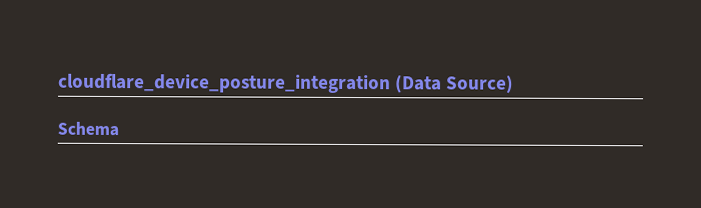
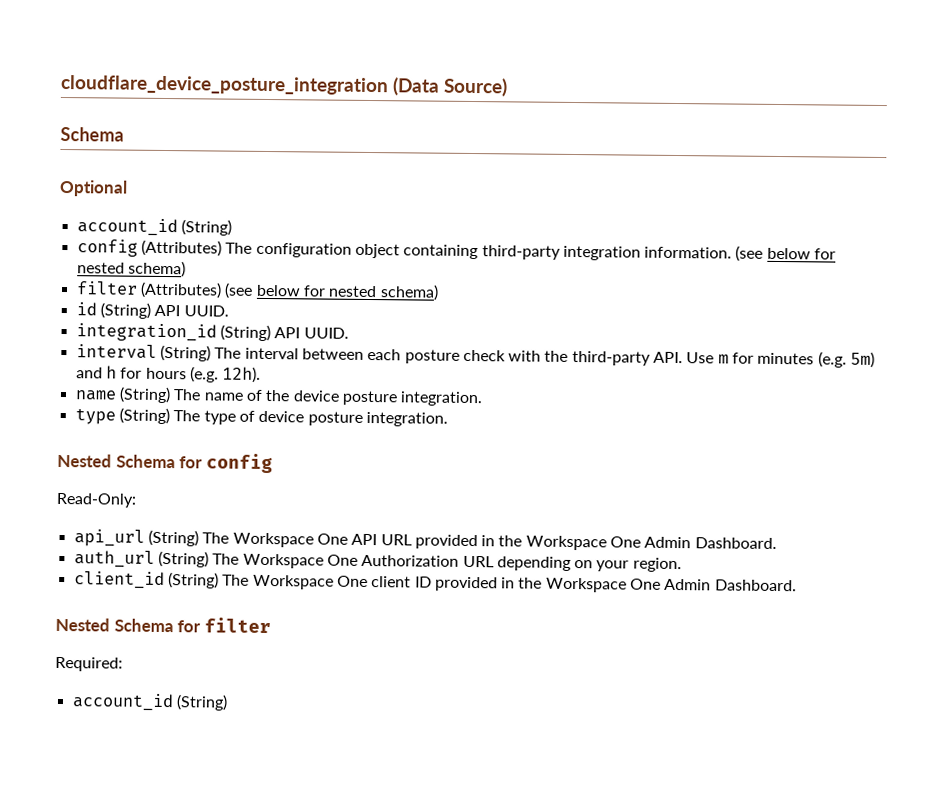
(119, 129) none -> [59,179,128,197] [76,218,232,237] [76,239,837,262] [76,260,186,278] [75,281,439,301] [75,302,229,319] [75,323,349,342] [75,344,876,368] [75,365,262,383] [74,386,484,407] [74,407,448,427] [57,453,273,474] [56,492,137,508] [73,529,777,551] [73,550,682,573] [73,571,797,593] [55,617,271,634] [55,656,123,672] [71,693,228,712] // Optional // account_id (String) // config (Attributes) The configuration object containing third-party integration information. (see below for nested schema) // filter (Attributes) (see below for nested schema) // id (String) API UUID. // integration_id (String) API UUID. // interval (String) The interval between each posture check with the third-party API. Use m for minutes (e.g. 5m) and h for hours (e.g. 12h). // name (String) The name of the device posture integration. // type (String) The type of device posture integration. // Nested Schema for config // Read-Only: // api_url (String) The Workspace One API URL provided in the Workspace One Admin Dashboard. // auth_url (String) The Workspace One Authorization URL depending on your region. // client_id (String) The Workspace One client ID provided in the Workspace One Admin Dashboard. // Nested Schema for filter // Required: // account_id (String)

